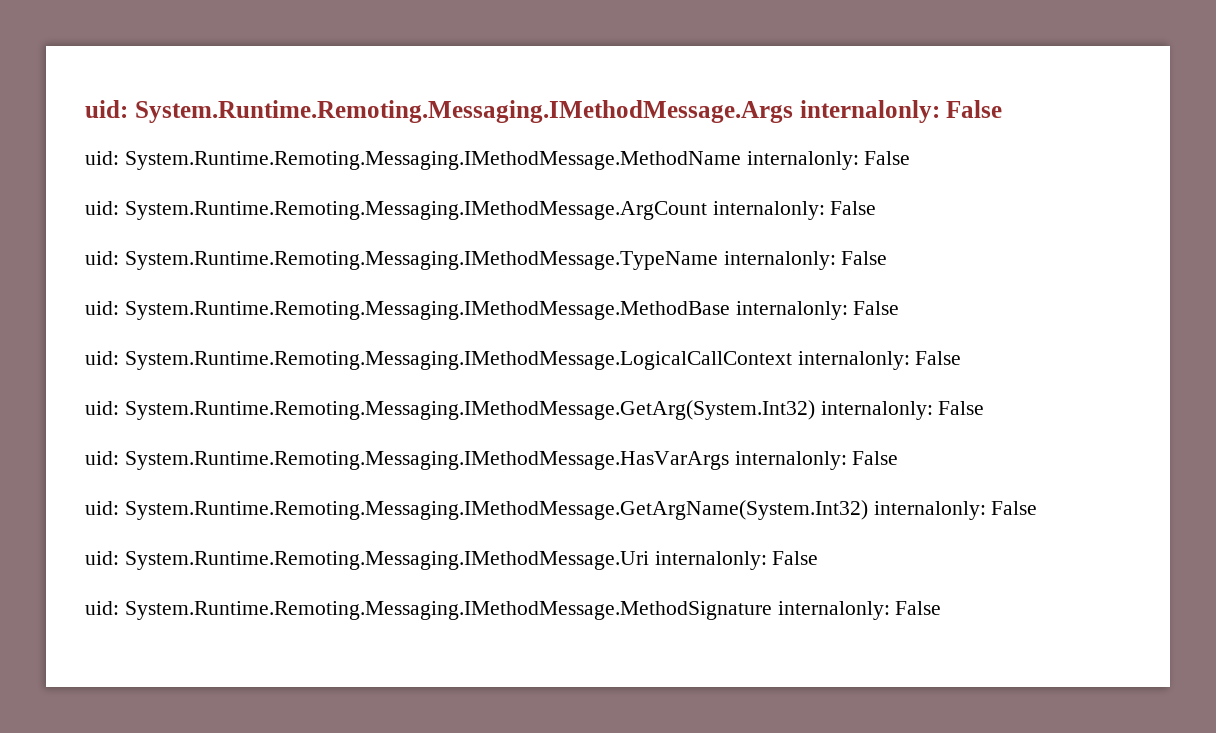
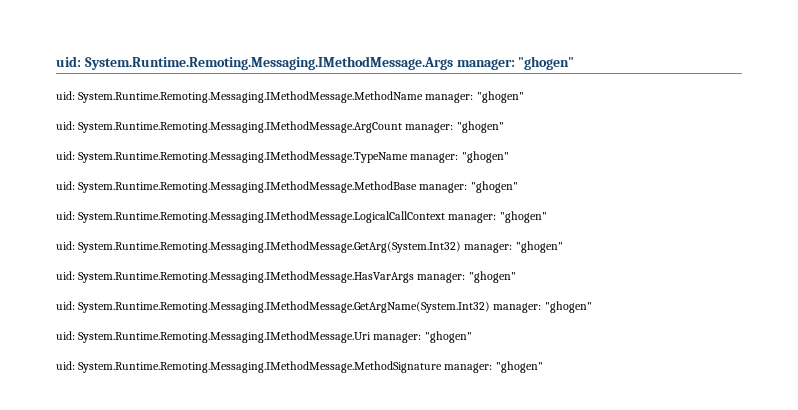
[799,100,1003,123] internalonly: False -> [456,56,575,70] manager: "ghogen"
[746,151,911,170] internalonly: False -> [425,91,524,103] manager: "ghogen"
[712,201,877,220] internalonly: False -> [405,121,504,133] manager: "ghogen"
[723,251,888,270] internalonly: False -> [410,151,509,163] manager: "ghogen"
[735,301,900,320] internalonly: False -> [419,181,518,193] manager: "ghogen"
[797,351,962,370] internalonly: False -> [448,211,547,223] manager: "ghogen"
[820,401,985,420] internalonly: False -> [464,241,563,253] manager: "ghogen"
[734,451,899,470] internalonly: False -> [417,271,516,283] manager: "ghogen"
[873,501,1038,520] internalonly: False -> [493,301,592,313] manager: "ghogen"
[654,551,819,570] internalonly: False -> [373,331,472,343] manager: "ghogen"
[777,601,942,620] internalonly: False -> [444,361,543,373] manager: "ghogen"

